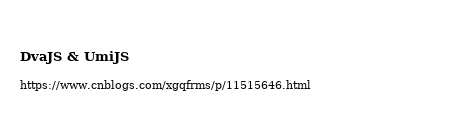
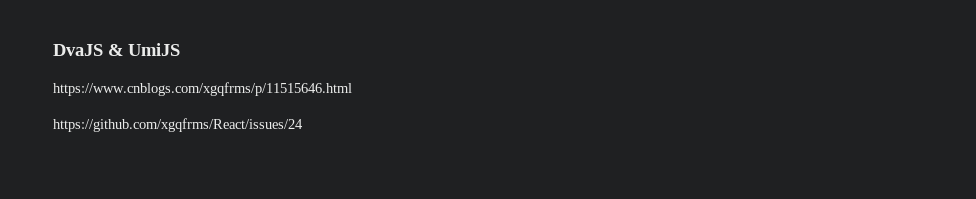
(311, 85) none -> [53,118,303,132] // https://github.com/xgqfrms/React/issues/24

